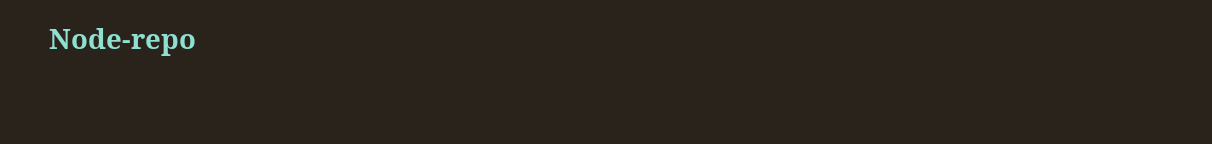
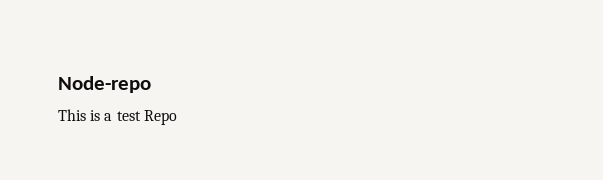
(196, 42) none -> [58,109,177,125] // This is a test Repo

